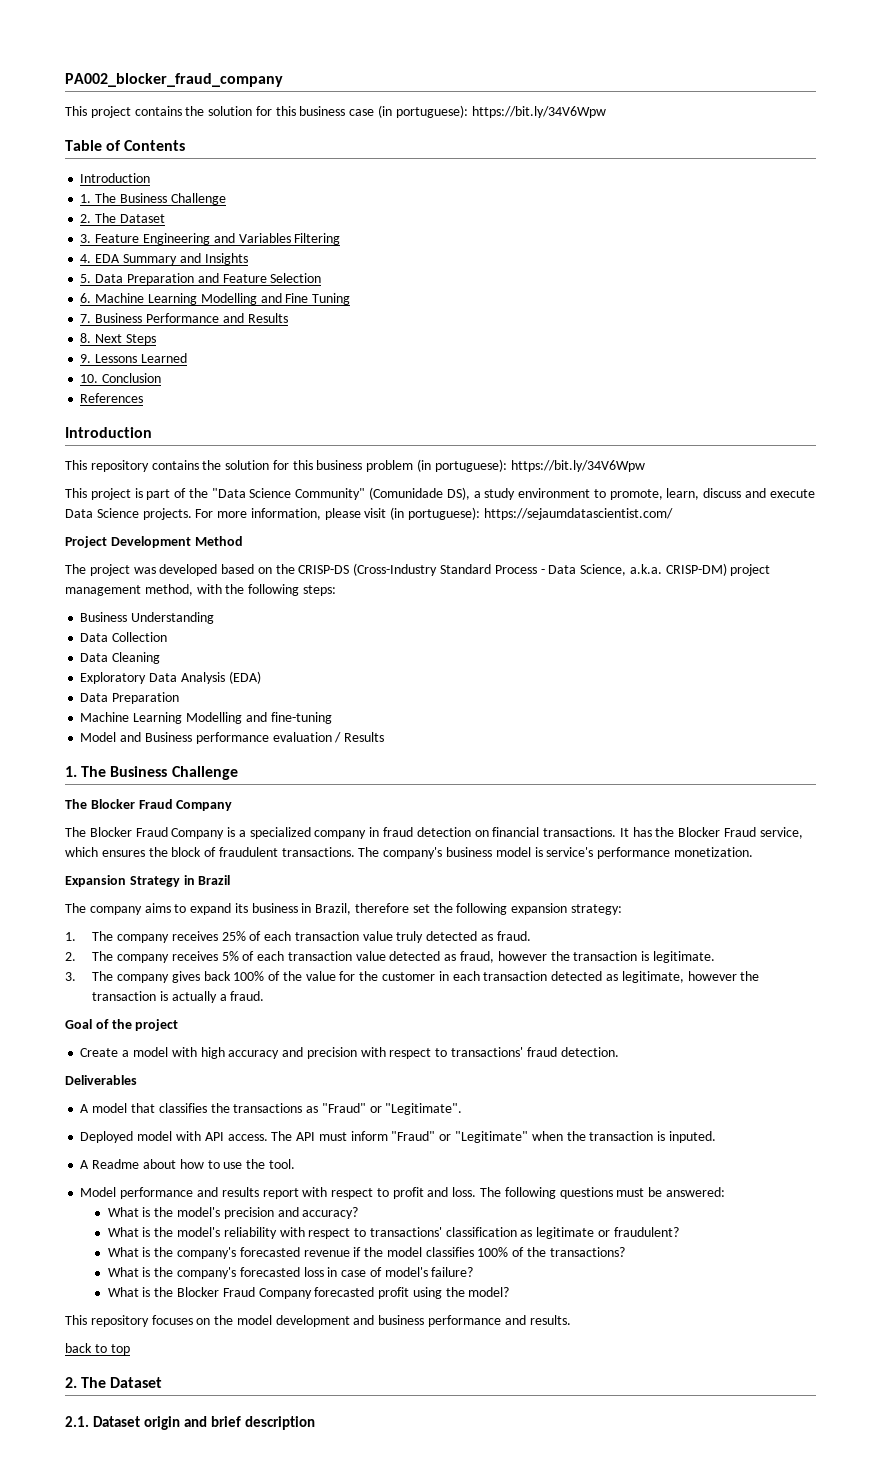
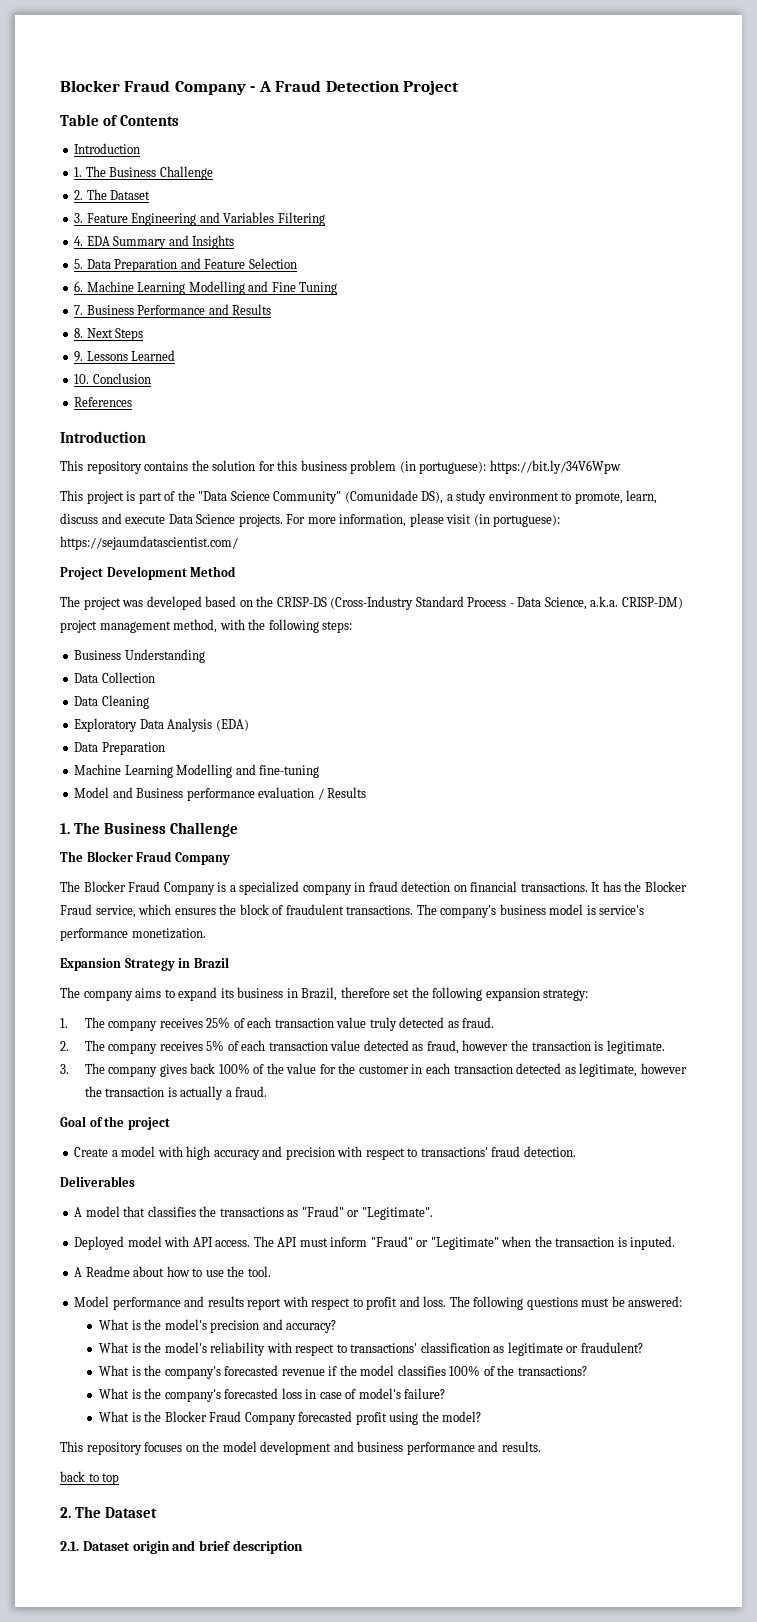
[65,73,283,87] [65,105,606,118] PA002_blocker_fraud_company // This project contains the solution for this business case (in portuguese): https://bit.ly/34V6Wpw -> [60,80,460,95] Blocker Fraud Company - A Fraud Detection Project

